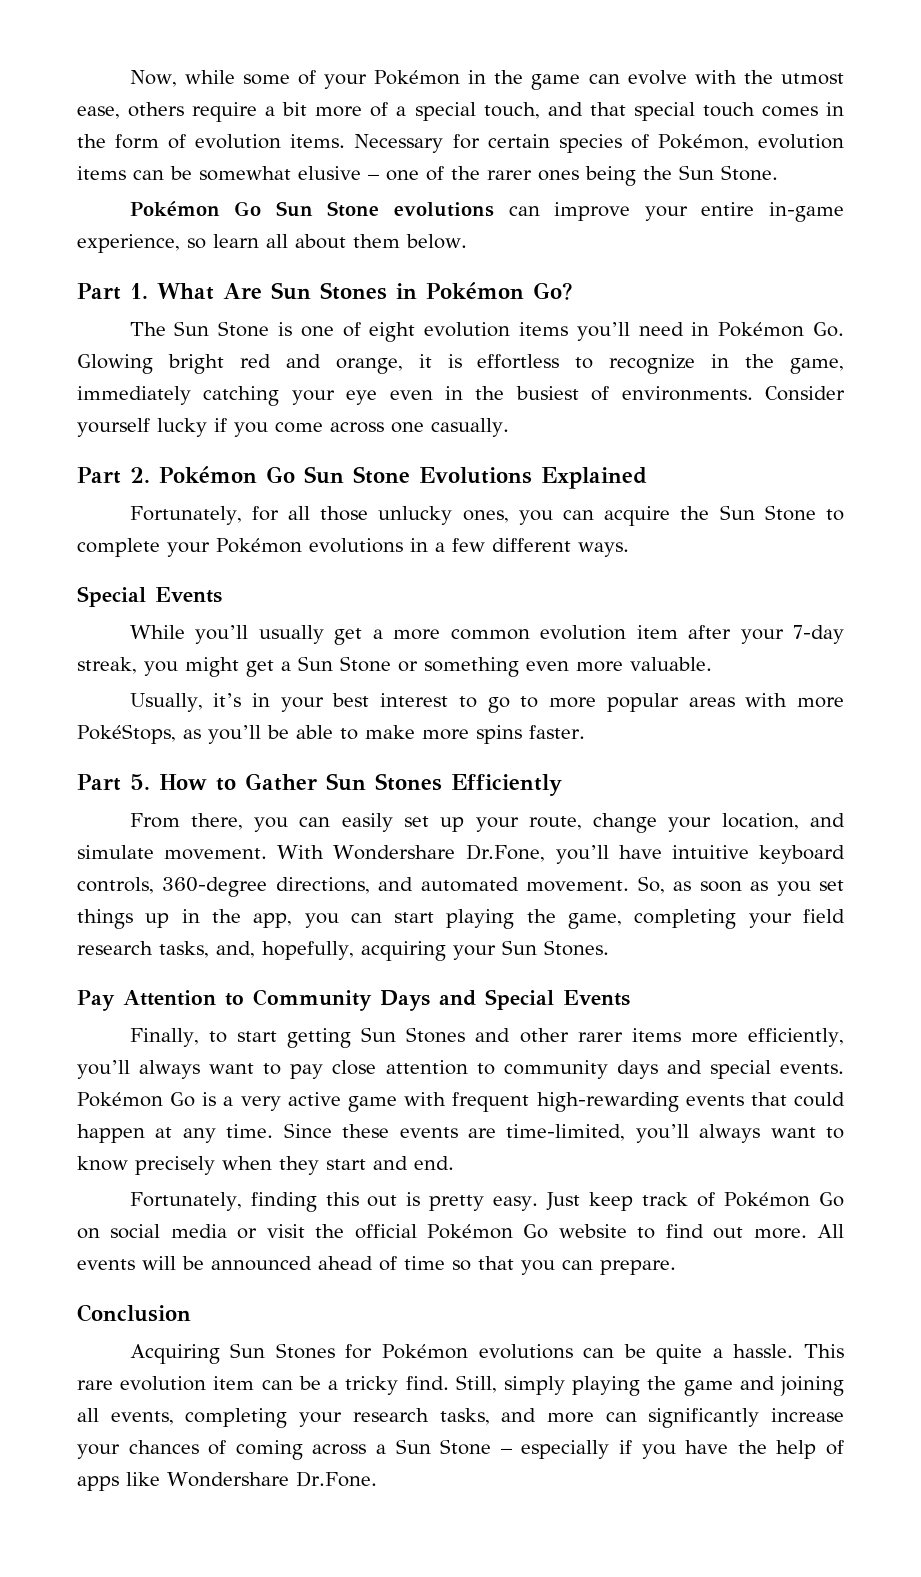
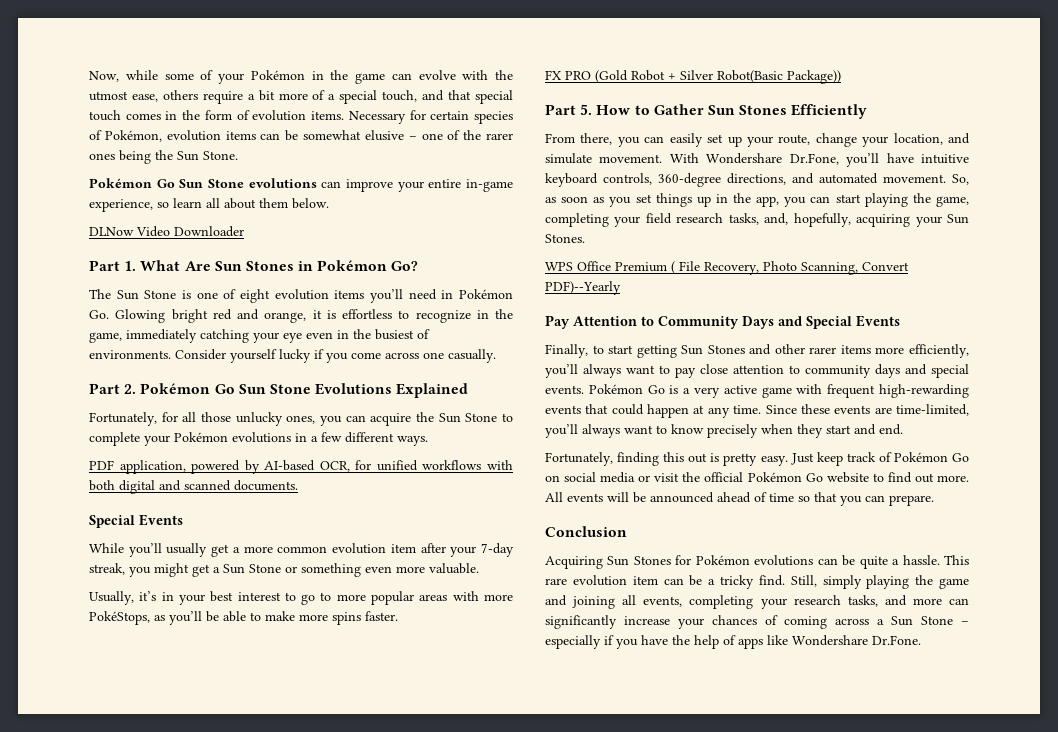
(467, 241) none -> [89,226,244,237] // DLNow Video Downloader
(629, 549) none -> [89,460,513,474] [89,480,298,494] // PDF application, powered by AI-based OCR, for unified workflows with both digital and scanned documents.
(585, 732) none -> [545,70,841,84] // FX PRO (Gold Robot + Silver Robot(Basic Package))
(609, 948) none -> [545,261,909,275] [545,281,621,295] // WPS Office Premium ( File Recovery, Photo Scanning, Convert PDF)--Yearly

